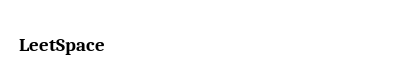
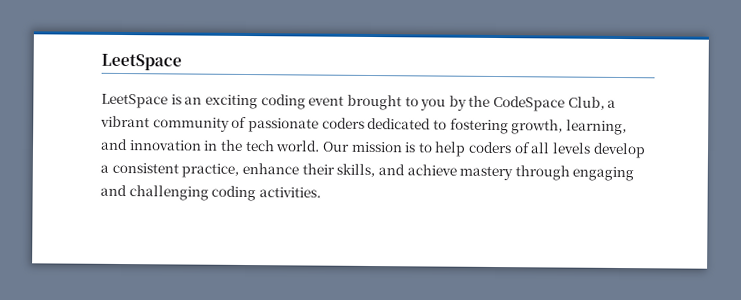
[19,39,105,55] LeetSpace -> [101,53,182,71] [101,93,617,112] [100,115,627,136] [100,138,646,159] [100,162,635,182] [100,184,321,202] LeetSpace // LeetSpace is an exciting coding event brought to you by the CodeSpace Club, a vibrant community of passionate coders dedicated to fostering growth, learning, and innovation in the tech world. Our mission is to help coders of all levels develop a consistent practice, enhance their skills, and achieve mastery through engaging and challenging coding activities.

